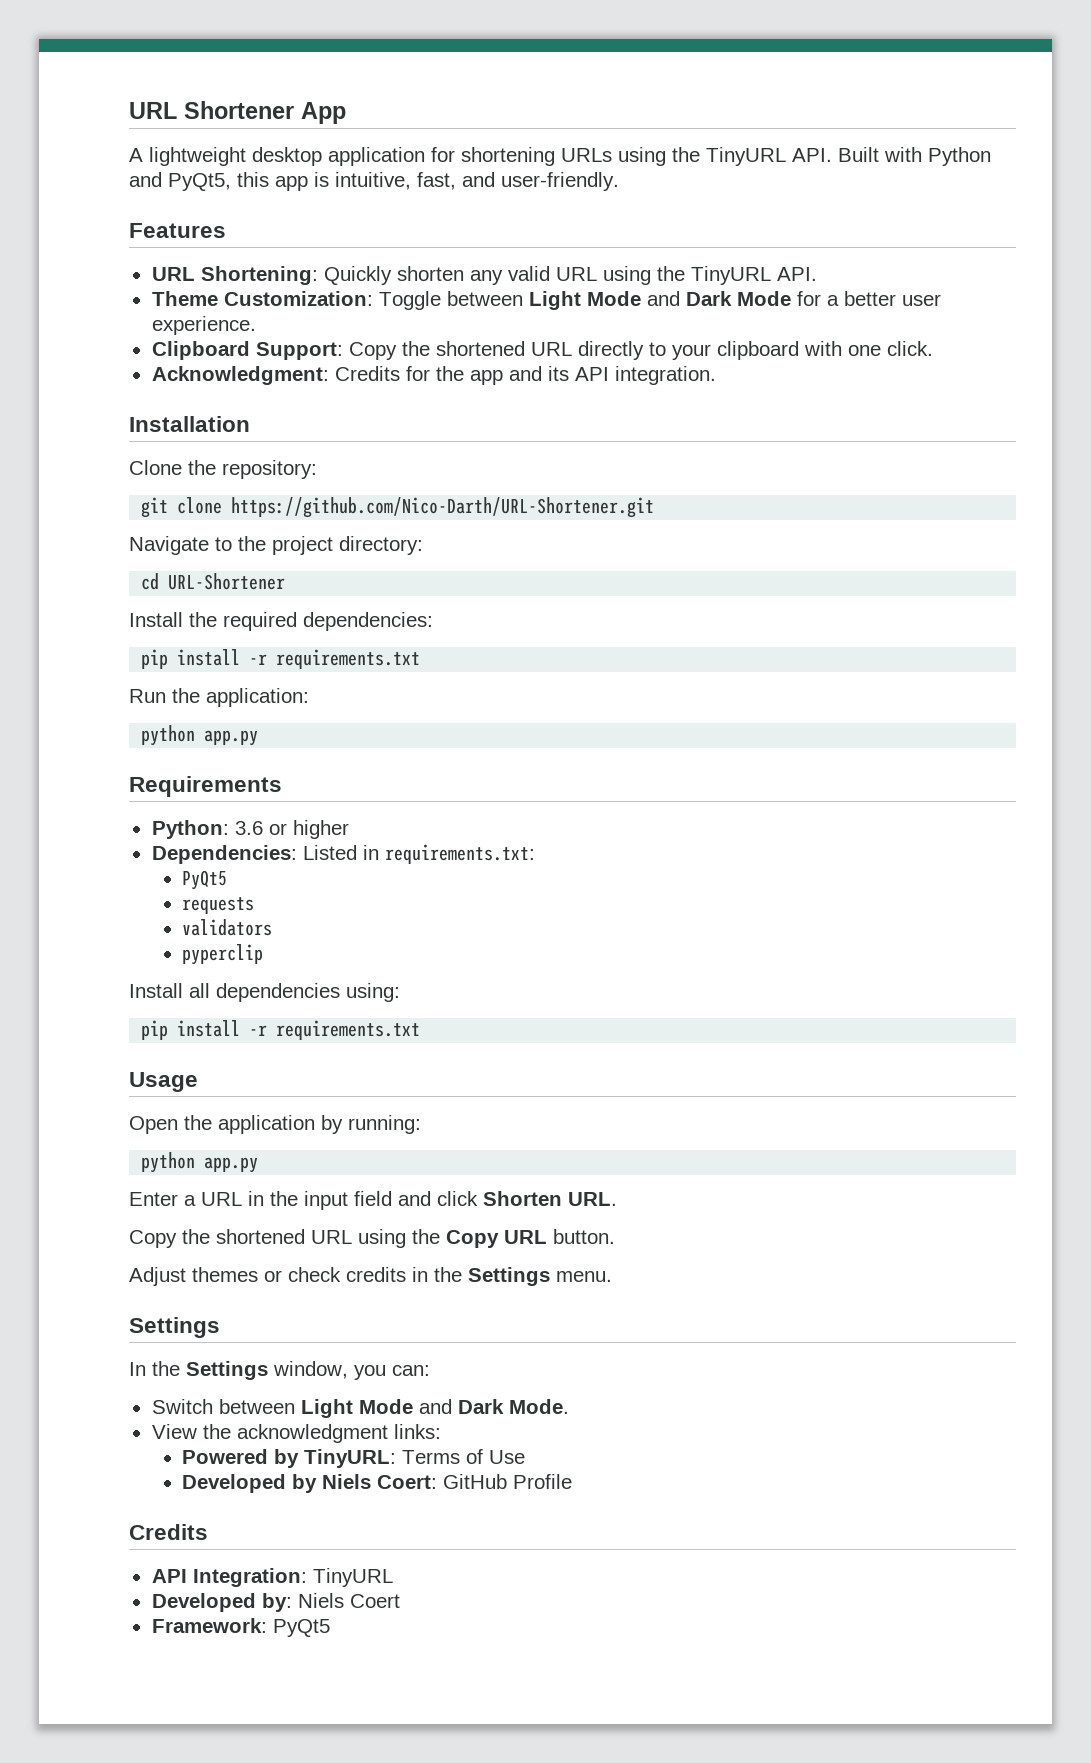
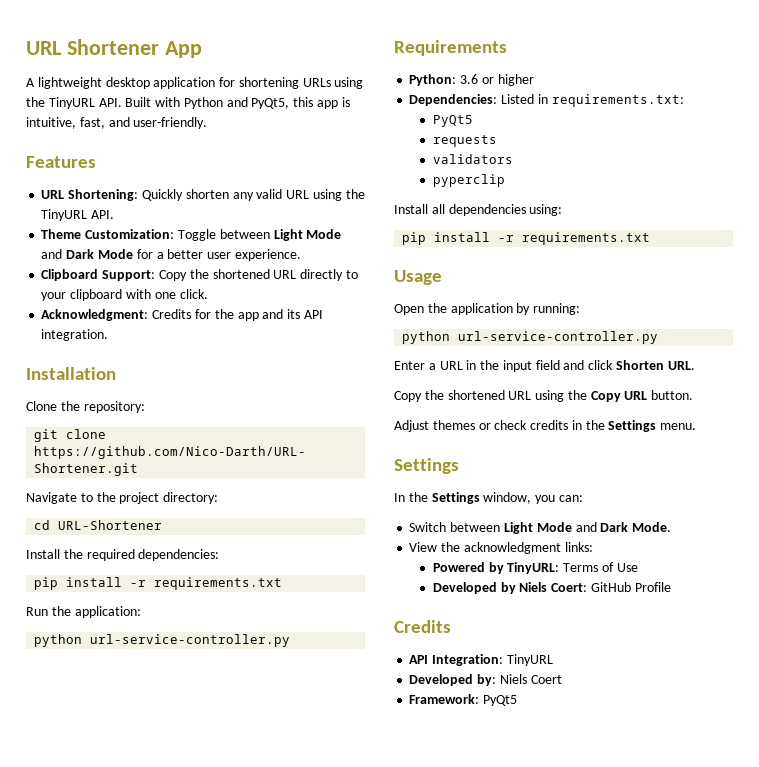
[204,730,259,746] app.py -> [90,634,291,647] url-service-controller.py
[204,1157,259,1173] app.py -> [458,331,659,344] url-service-controller.py

